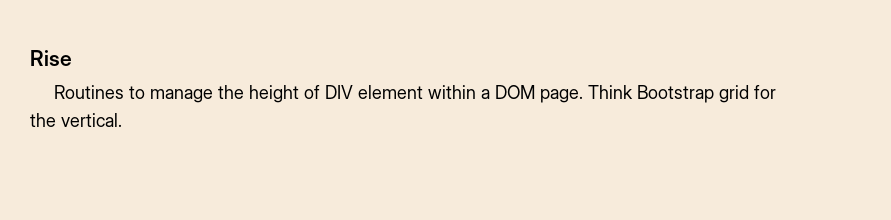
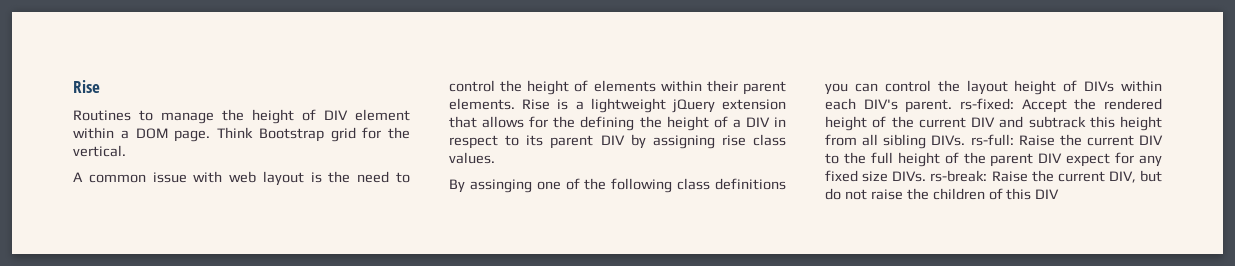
(122, 120) none -> [73,171,410,186] [449,80,786,95] [449,98,786,113] [449,116,787,131] [449,134,786,149] [449,152,495,164] [449,178,786,193] [825,80,1162,95] [825,98,1162,113] [825,116,1162,131] [825,134,1163,149] [825,152,1162,167] [825,170,1162,183] [825,188,1060,200] // A common issue with web layout is the need to control the height of elements within their parent elements. Rise is a lightweight jQuery extension that allows for the defining the height of a DIV in respect to its parent DIV by assigning rise class values. // By assinging one of the following class definitions you can control the layout height of DIVs within each DIV's parent. rs-fixed: Accept the rendered height of the current DIV and subtrack this height from all sibling DIVs. rs-full: Raise the current DIV to the full height of the parent DIV expect for any fixed size DIVs. rs-break: Raise the current DIV, but do not raise the children of this DIV

